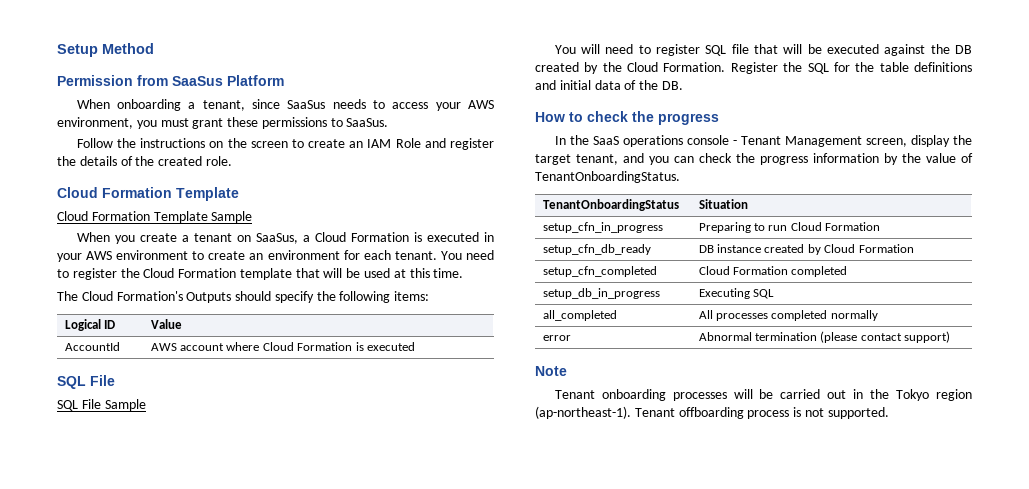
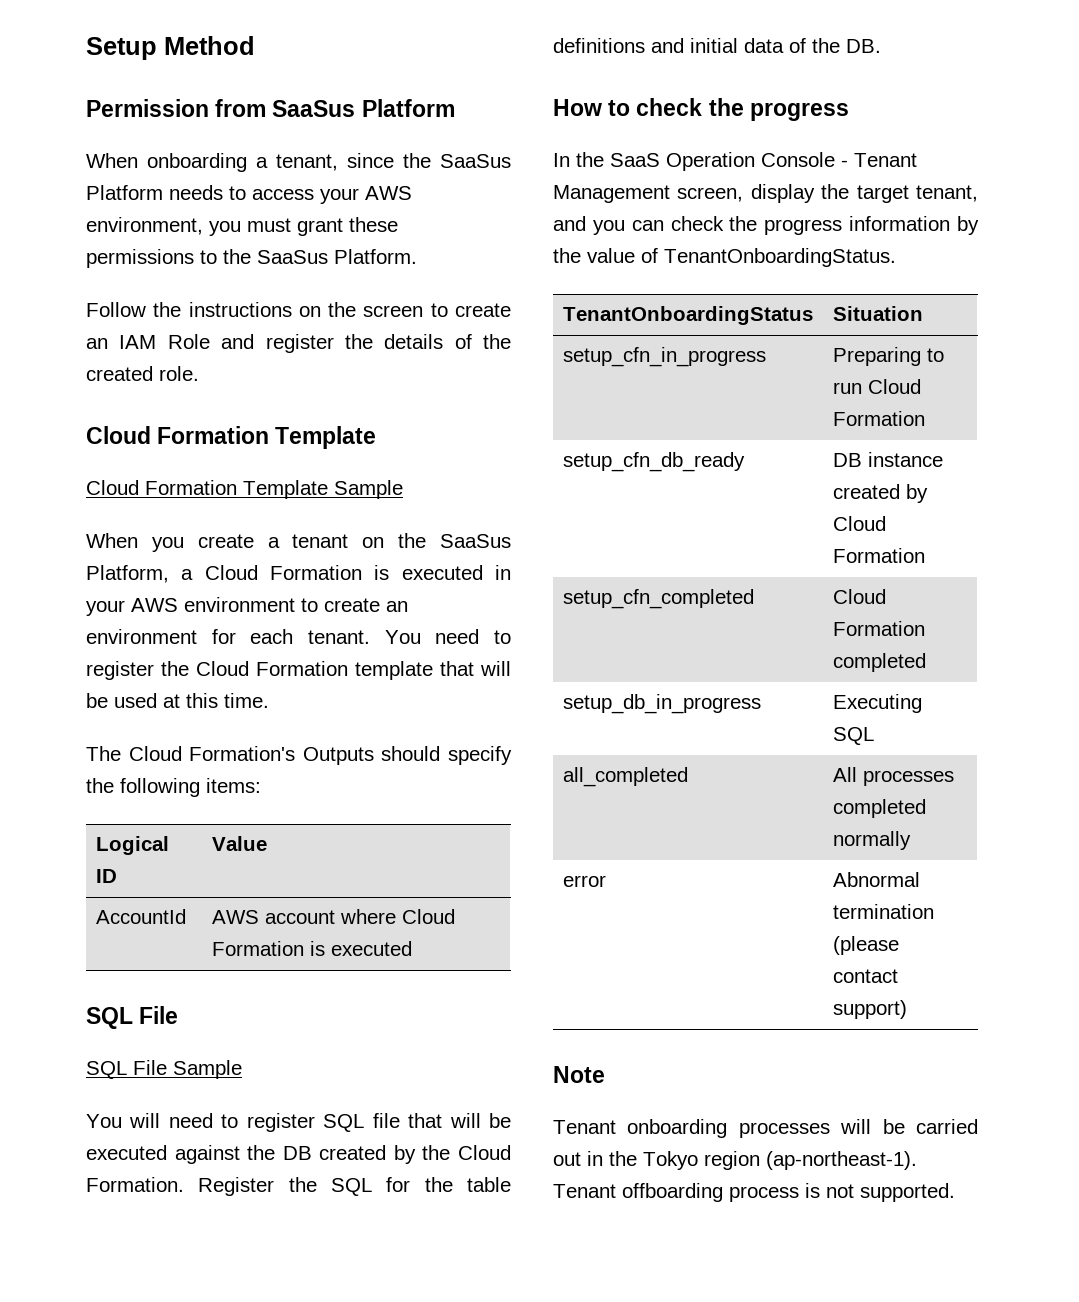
[287,100,326,109] SaaSus -> [403,153,511,168] [86,185,163,200] the SaaSus Platform
[346,118,389,127] SaaSus. -> [223,249,417,264] the SaaSus Platform.
[255,233,298,244] SaaSus, -> [398,533,511,548] [86,565,169,583] the SaaSus Platform,
[622,135,729,147] operations console -> [666,152,835,171] Operation Console

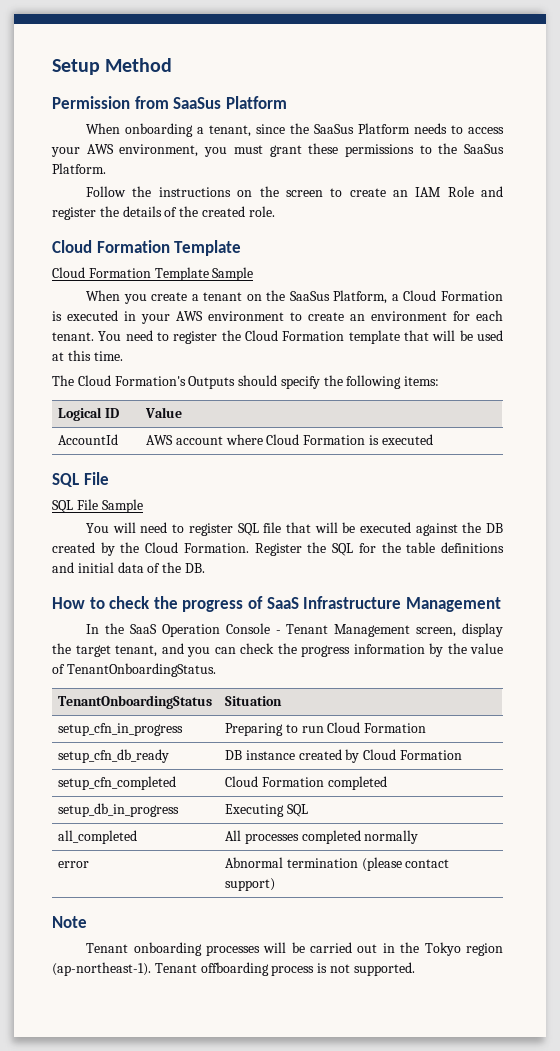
(849, 112) none -> [247,596,501,612] of SaaS Infrastructure Management

